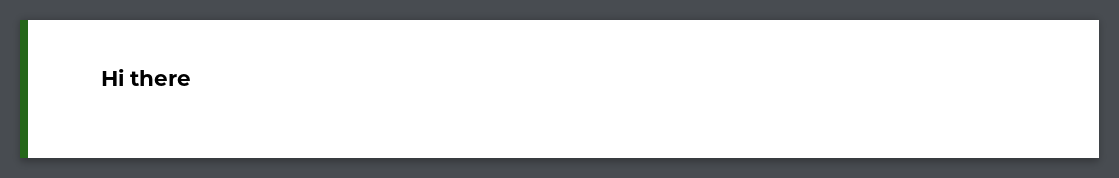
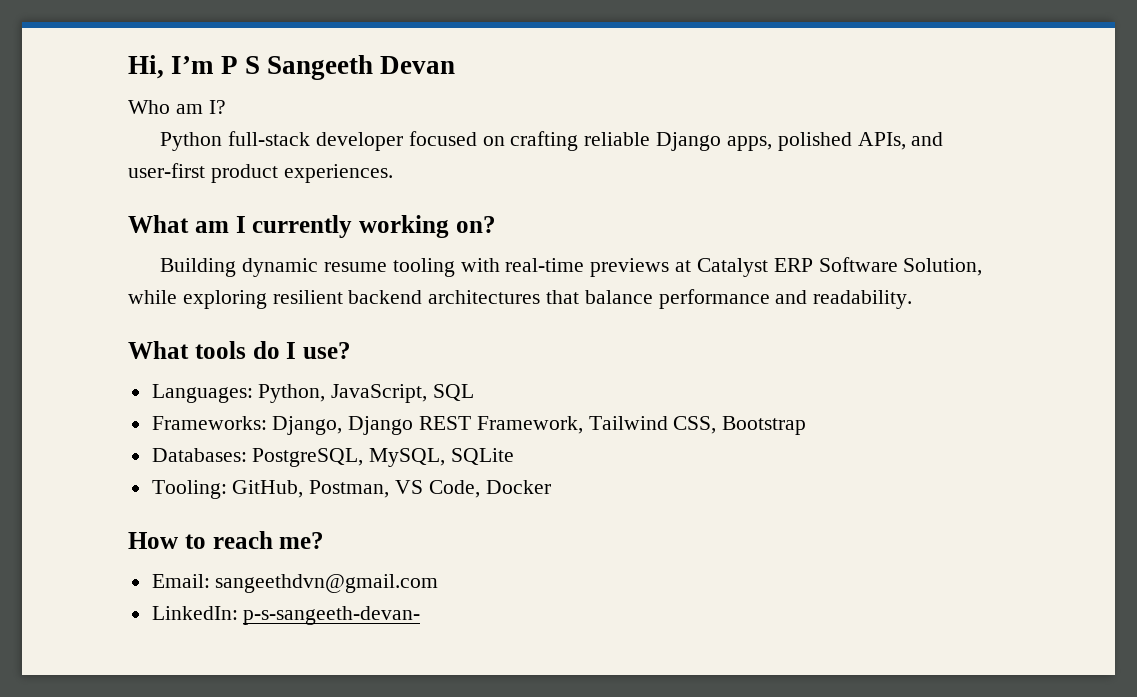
[101,69,191,86] Hi there -> [128,55,456,80] [128,100,226,114] [160,131,944,151] [128,163,393,183] [128,215,496,238] [160,257,983,277] [128,289,913,309] [128,341,351,359] [151,384,475,403] [151,416,807,435] [151,448,515,467] [151,480,551,499] [128,531,325,549] [151,574,439,593] [151,606,421,625] Hi, I’m P S Sangeeth Devan // Who am I? // Python full-stack developer focused on crafting reliable Django apps, polished APIs, and user-first product experiences. // What am I currently working on? // Building dynamic resume tooling with real-time previews at Catalyst ERP Software Solution, while exploring resilient backend architectures that balance performance and readability. // What tools do I use? // Languages: Python, JavaScript, SQL // Frameworks: Django, Django REST Framework, Tailwind CSS, Bootstrap // Databases: PostgreSQL, MySQL, SQLite // Tooling: GitHub, Postman, VS Code, Docker // How to reach me? // Email: sangeethdvn@gmail.com // LinkedIn: p-s-sangeeth-devan-

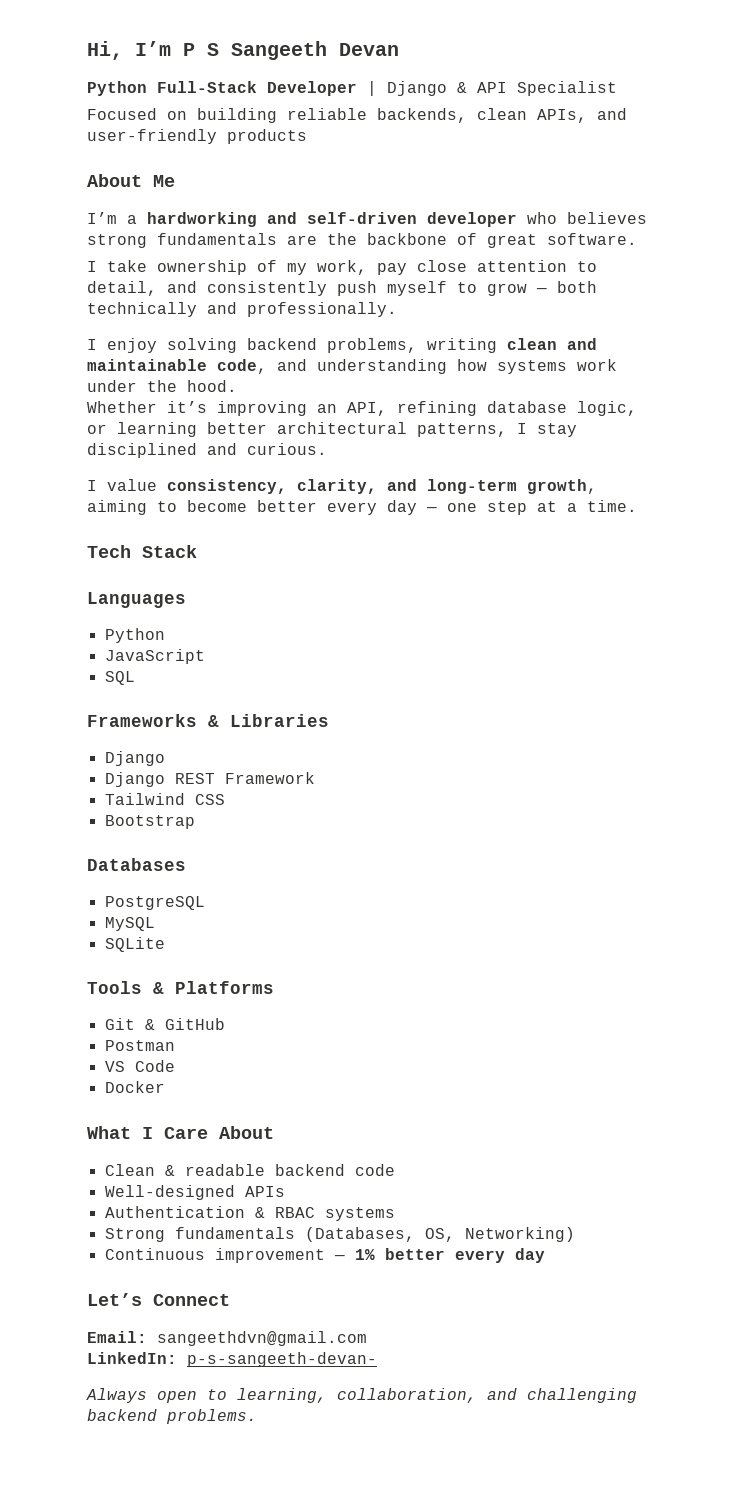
[128,100,226,114] [160,131,944,151] [128,163,393,183] [128,215,496,238] [160,257,983,277] [128,289,913,309] [128,341,351,359] [151,384,475,403] [151,416,807,435] [151,448,515,467] [151,480,551,499] [128,531,325,549] [151,574,439,593] [151,606,421,625] Who am I? // Python full-stack developer focused on crafting reliable Django apps, polished APIs, and user-first product experiences. // What am I currently working on? // Building dynamic resume tooling with real-time previews at Catalyst ERP Software Solution, while exploring resilient backend architectures that balance performance and readability. // What tools do I use? // Languages: Python, JavaScript, SQL // Frameworks: Django, Django REST Framework, Tailwind CSS, Bootstrap // Databases: PostgreSQL, MySQL, SQLite // Tooling: GitHub, Postman, VS Code, Docker // How to reach me? // Email: sangeethdvn@gmail.com // LinkedIn: p-s-sangeeth-devan- -> [87,81,617,96] [87,108,627,123] [87,129,307,144] [87,174,175,187] [87,212,647,227] [87,233,637,248] [87,260,597,275] [87,281,597,296] [87,302,397,317] [87,338,597,353] [87,359,617,374] [87,380,237,392] [87,401,637,416] [87,422,577,437] [87,443,327,458] [87,479,597,494] [87,500,637,515] [87,545,197,558] [87,592,186,608] [104,628,165,643] [104,649,205,664] [104,671,135,685] [87,714,329,727] [104,751,165,766] [104,772,315,787] [104,793,225,805] [104,815,195,829] [87,858,186,871] [104,896,205,910] [104,917,155,931] [104,937,165,952] [87,981,274,994] [104,1018,225,1030] [104,1040,175,1051] [104,1060,175,1072] [104,1081,165,1093] [87,1126,274,1139] [104,1164,395,1176] [104,1185,285,1200] [104,1206,395,1221] [104,1227,575,1242] [104,1248,545,1263] [87,1293,230,1306] [87,1331,367,1346] [87,1352,377,1367] [86,1388,637,1403] [87,1409,257,1424] Python Full-Stack Developer | Django & API Specialist // Focused on building reliable backends, clean APIs, and user-friendly products // About Me // I’m a hardworking and self-driven developer who believes strong fundamentals are the backbone of great software. // I take ownership of my work, pay close attention to detail, and consistently push myself to grow — both technically and professionally. // I enjoy solving backend problems, writing clean and maintainable code, and understanding how systems work under the hood. // Whether it’s improving an API, refining database logic, or learning better architectural patterns, I stay disciplined and curious. // I value consistency, clarity, and long-term growth, aiming to become better every day — one step at a time. // Tech Stack // Languages // Python // JavaScript // SQL // Frameworks & Libraries // Django // Django REST Framework // Tailwind CSS // Bootstrap // Databases // PostgreSQL // MySQL // SQLite // Tools & Platforms // Git & GitHub // Postman // VS Code // Docker // What I Care About // Clean & readable backend code // Well-designed APIs // Authentication & RBAC systems // Strong fundamentals (Databases, OS, Networking) // Continuous improvement — 1% better every day // Let’s Connect // Email: sangeethdvn@gmail.com // LinkedIn: p-s-sangeeth-devan- // Always open to learning, collaboration, and challenging backend problems.

